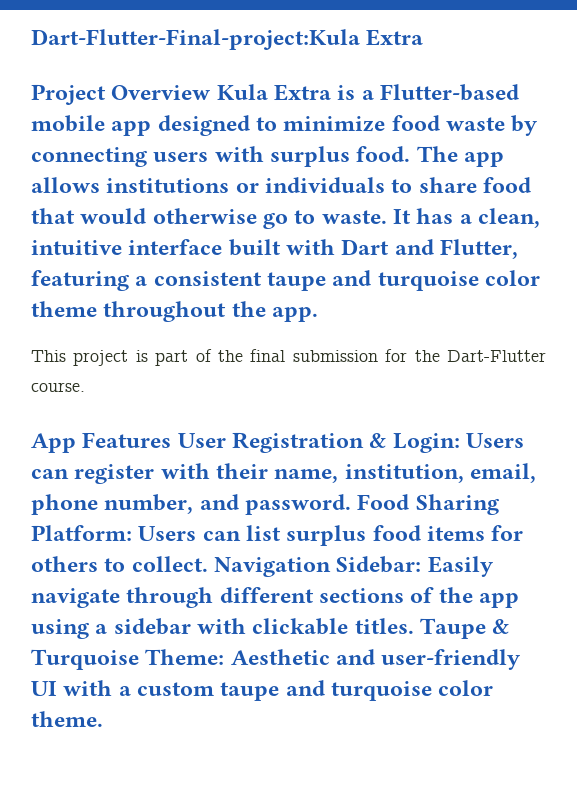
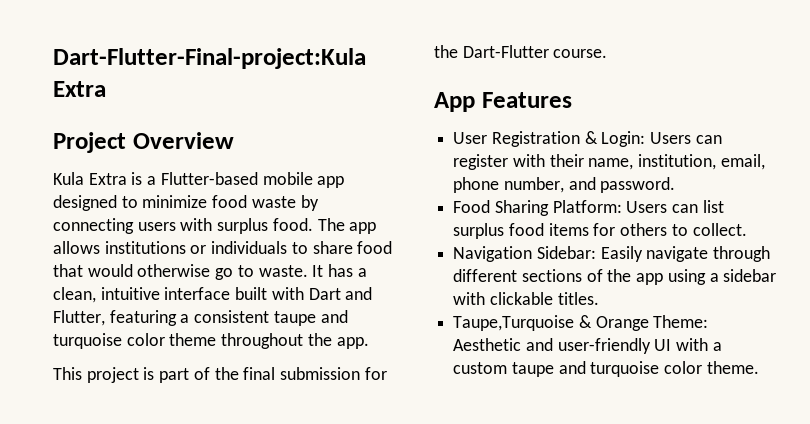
(212, 92) none -> (234, 140) //
(172, 440) none -> (572, 100) //
(352, 504) none -> (676, 185) //
(208, 564) none -> (747, 229) //
[420,618,510,639] [31,649,139,670] Taupe & Turquoise -> [453,315,649,331] // Taupe,Turquoise & Orange

